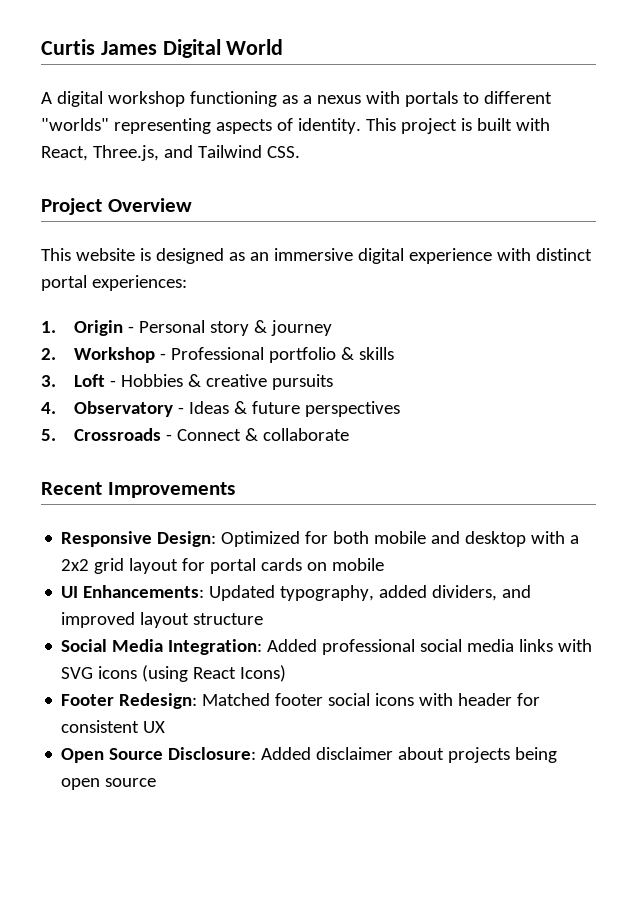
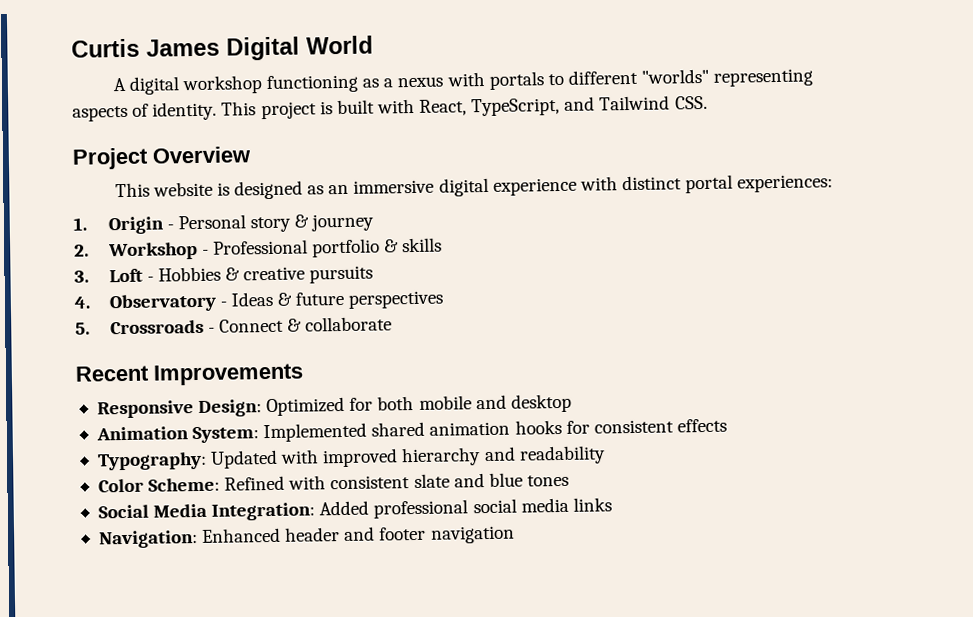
[92,145,159,161] Three.js, -> [471,97,561,117] TypeScript,
[531,531,580,544] [61,558,385,574] [61,585,532,601] [61,612,264,628] with a 2x2 grid layout for portal cards on mobile // UI Enhancements: Updated typography, added dividers, and improved layout structure -> [95,418,727,444] [96,445,606,471] [97,472,569,493] // Animation System: Implemented shared animation hooks for consistent effects // Typography: Updated with improved hierarchy and readability // Color Scheme: Refined with consistent slate and blue tones
[558,639,593,652] [61,665,287,682] [61,693,541,709] [61,720,166,733] [61,747,558,763] [61,778,157,790] with SVG icons (using React Icons) // Footer Redesign: Matched footer social icons with header for consistent UX // Open Source Disclosure: Added disclaimer about projects being open source -> [98,525,515,549] // Navigation: Enhanced header and footer navigation

